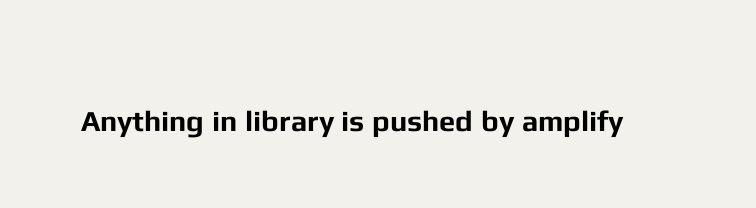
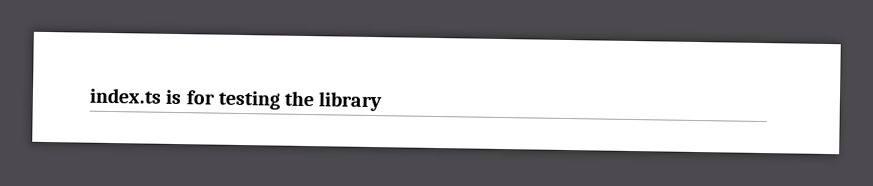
[81,110,624,138] Anything in library is pushed by amplify -> [89,87,384,112] index.ts is for testing the library

